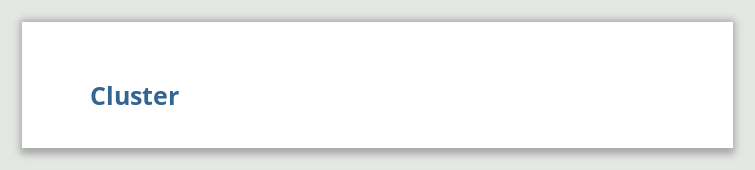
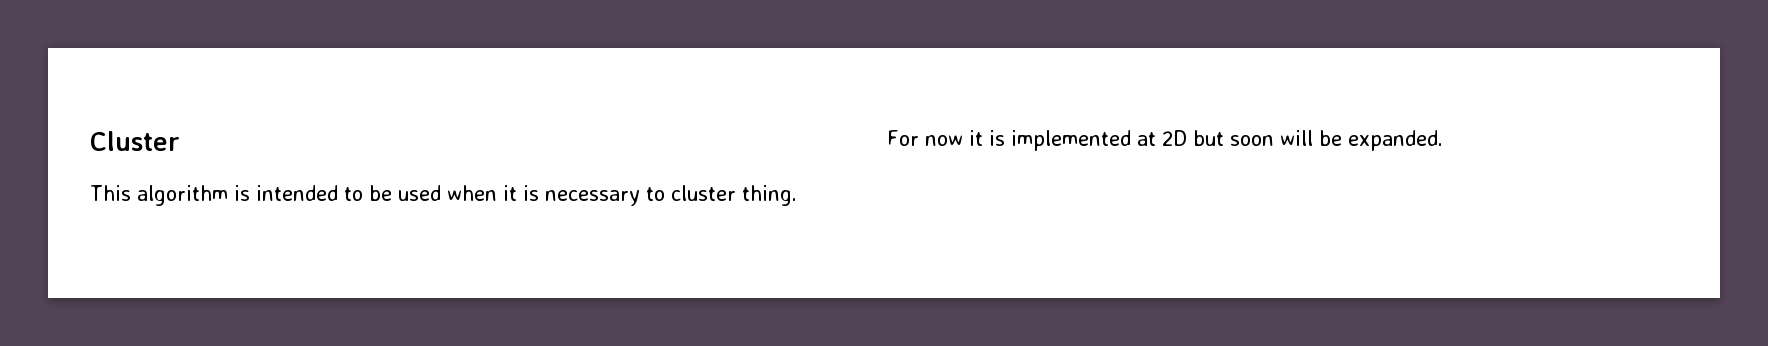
(179, 95) none -> [90,185,797,206] [887,130,1443,151] // This algorithm is intended to be used when it is necessary to cluster thing. For now it is implemented at 2D but soon will be expanded.

